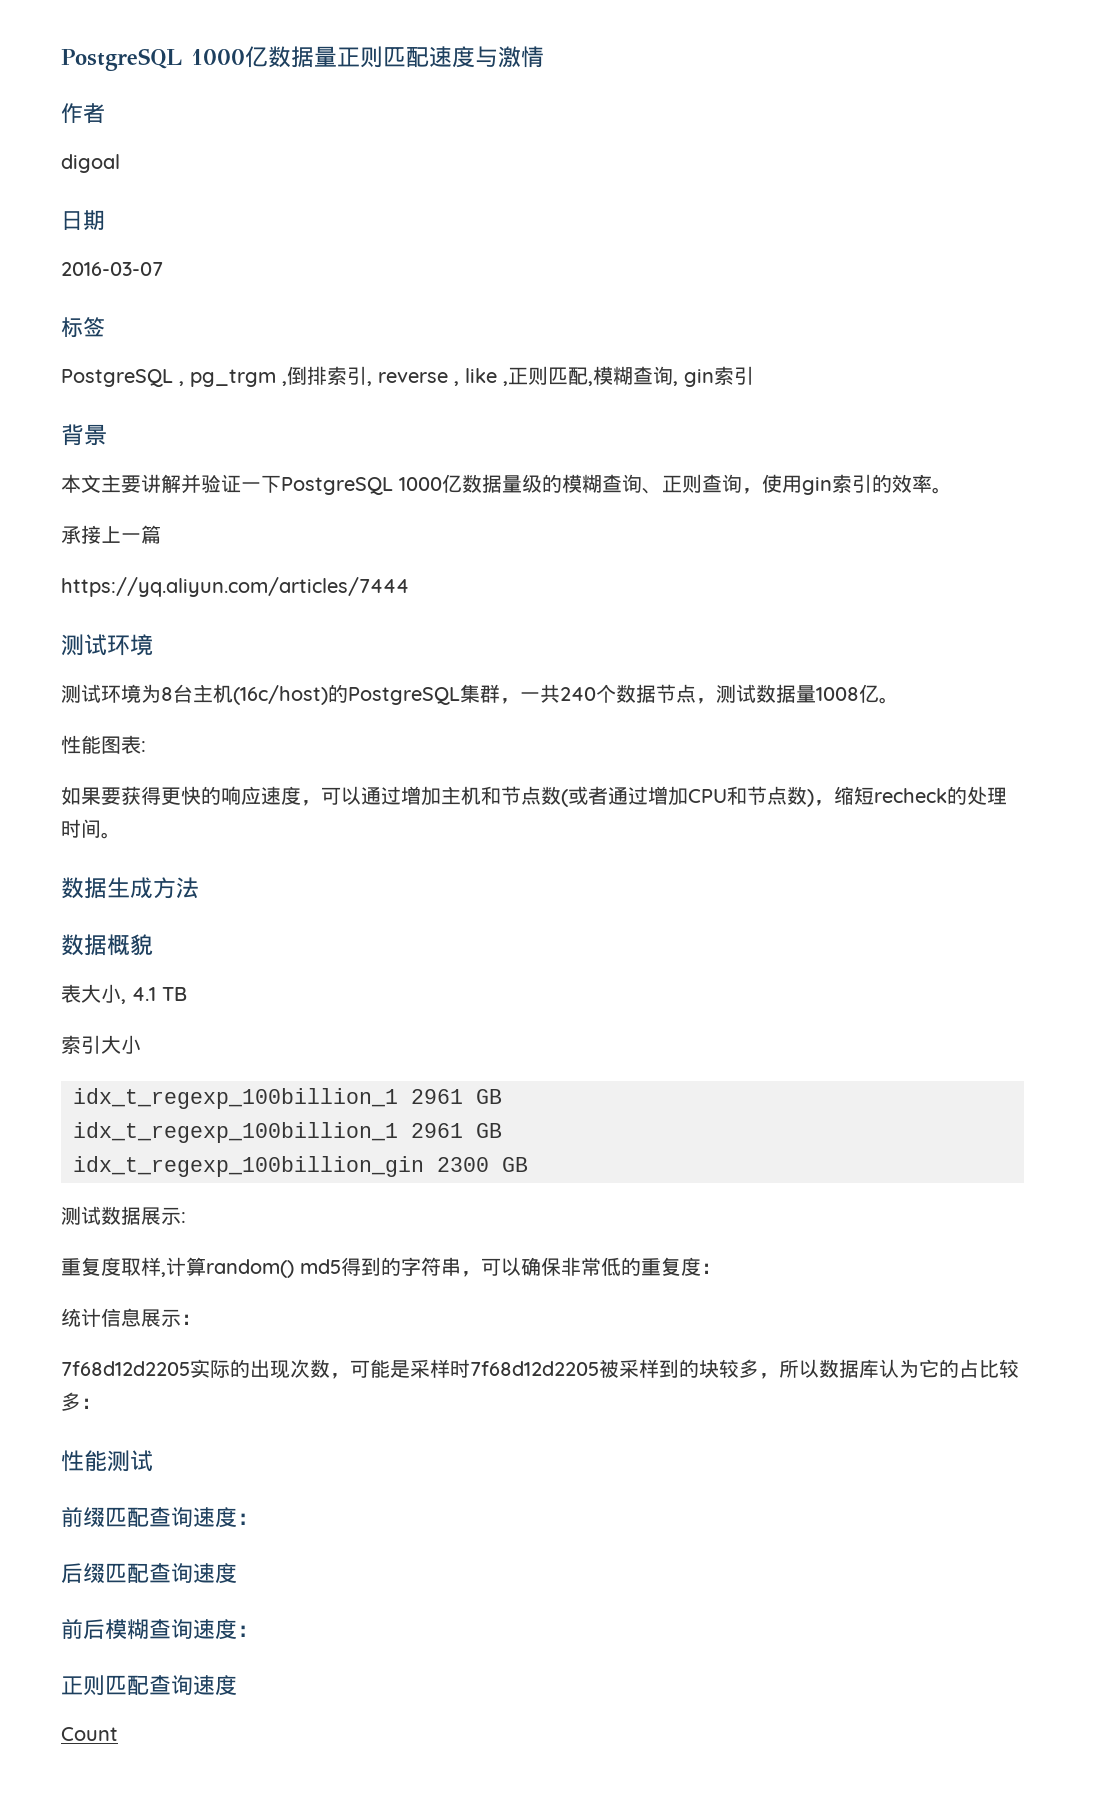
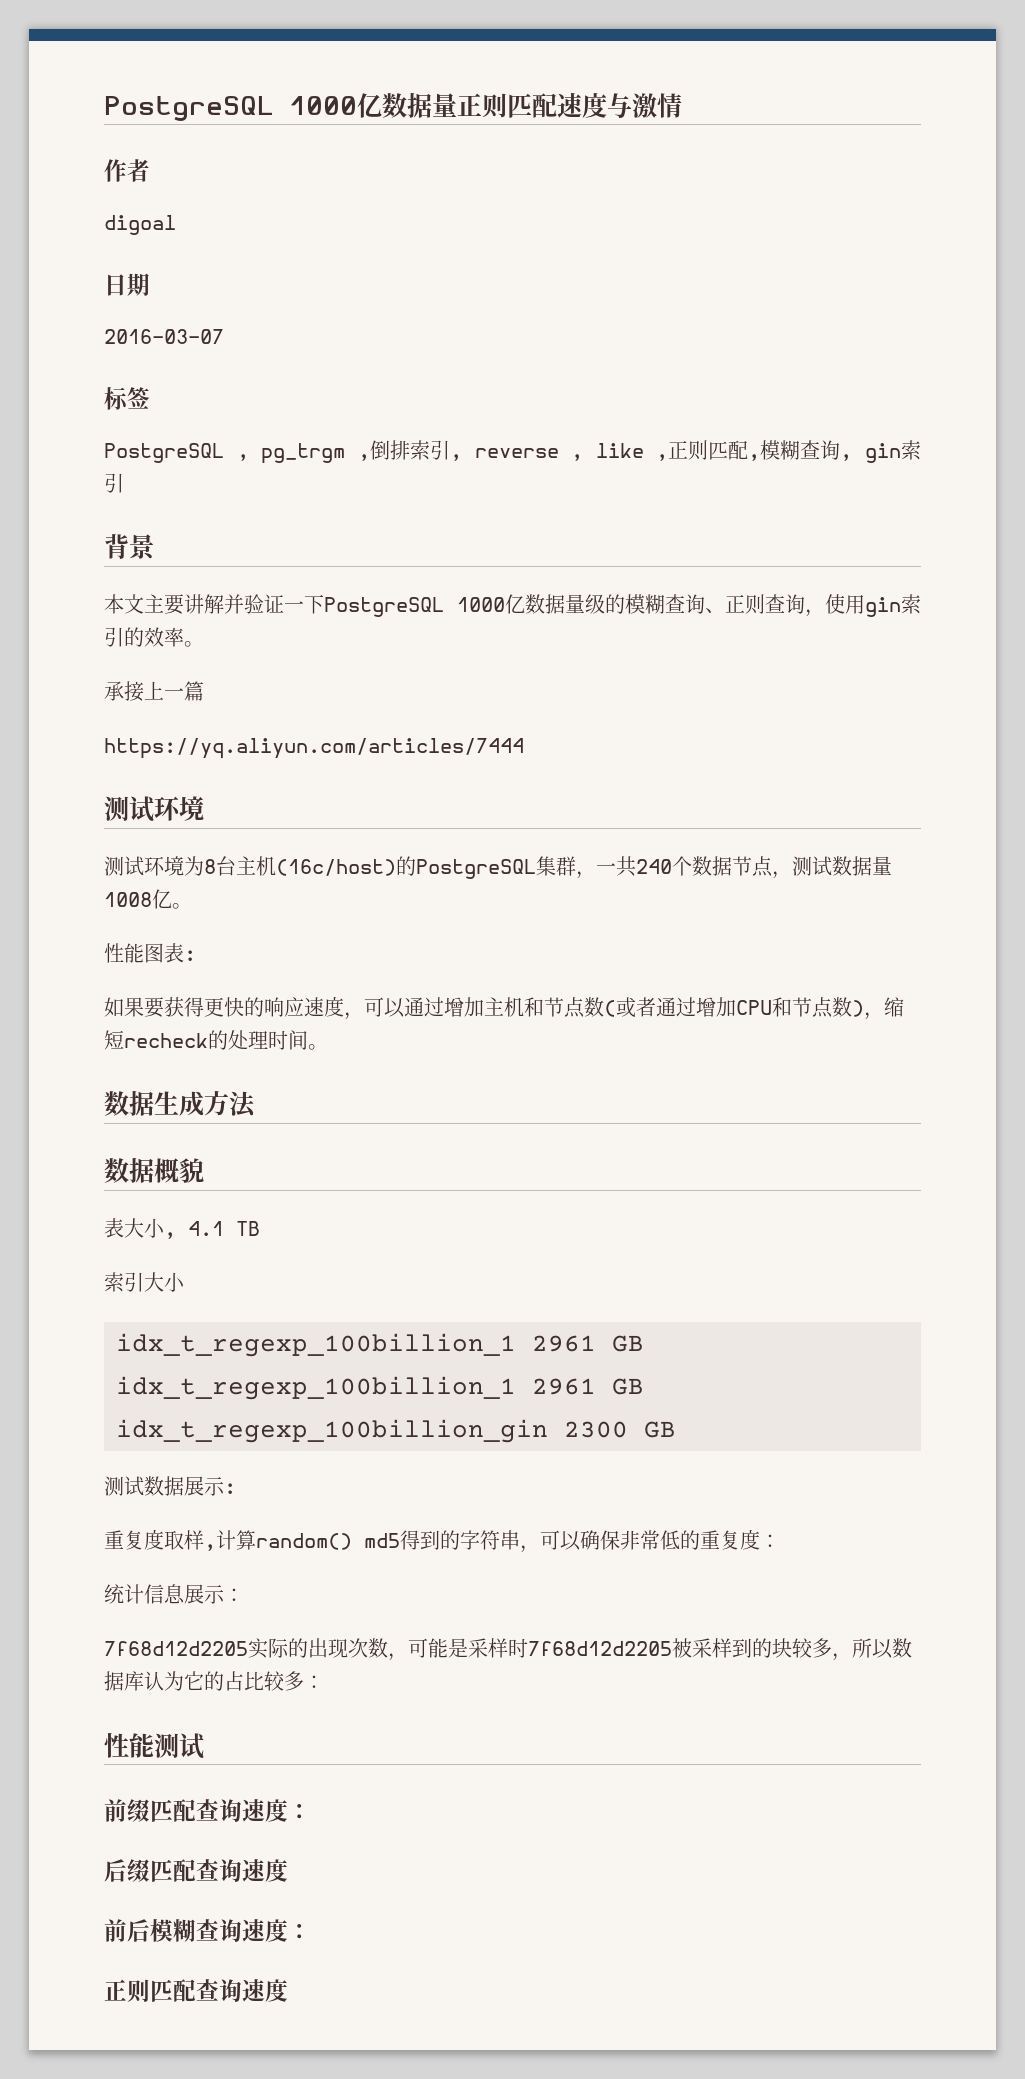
[61,1727,118,1741] // Count -> (288, 1990) none

